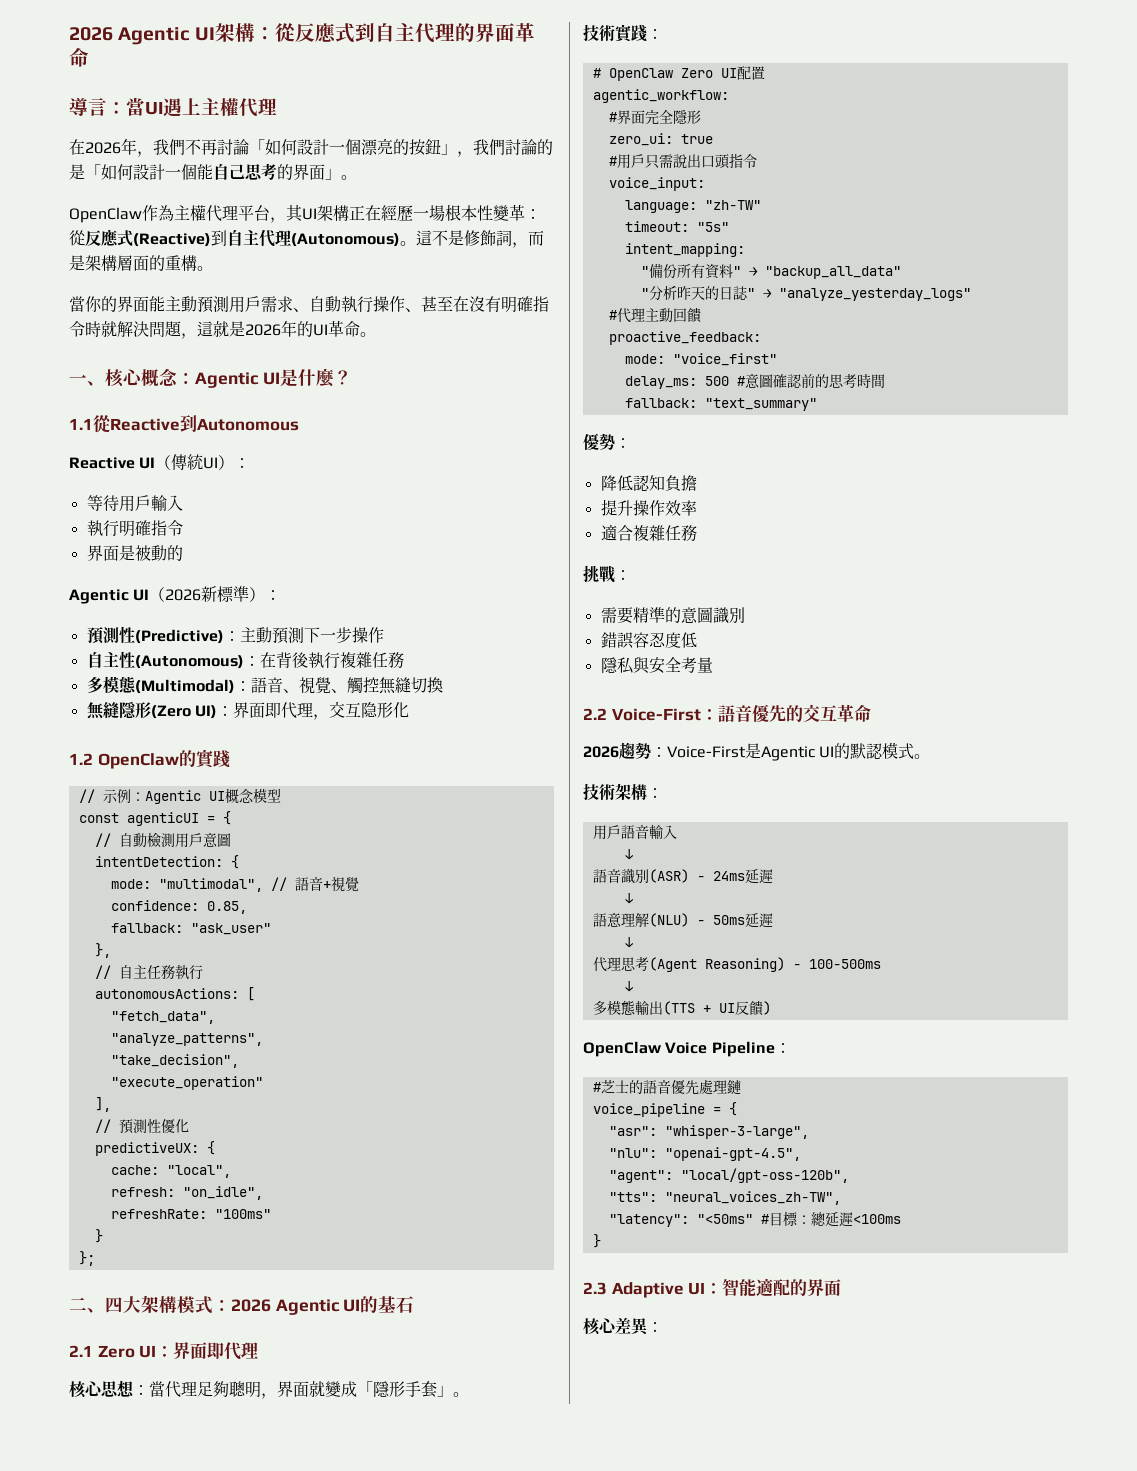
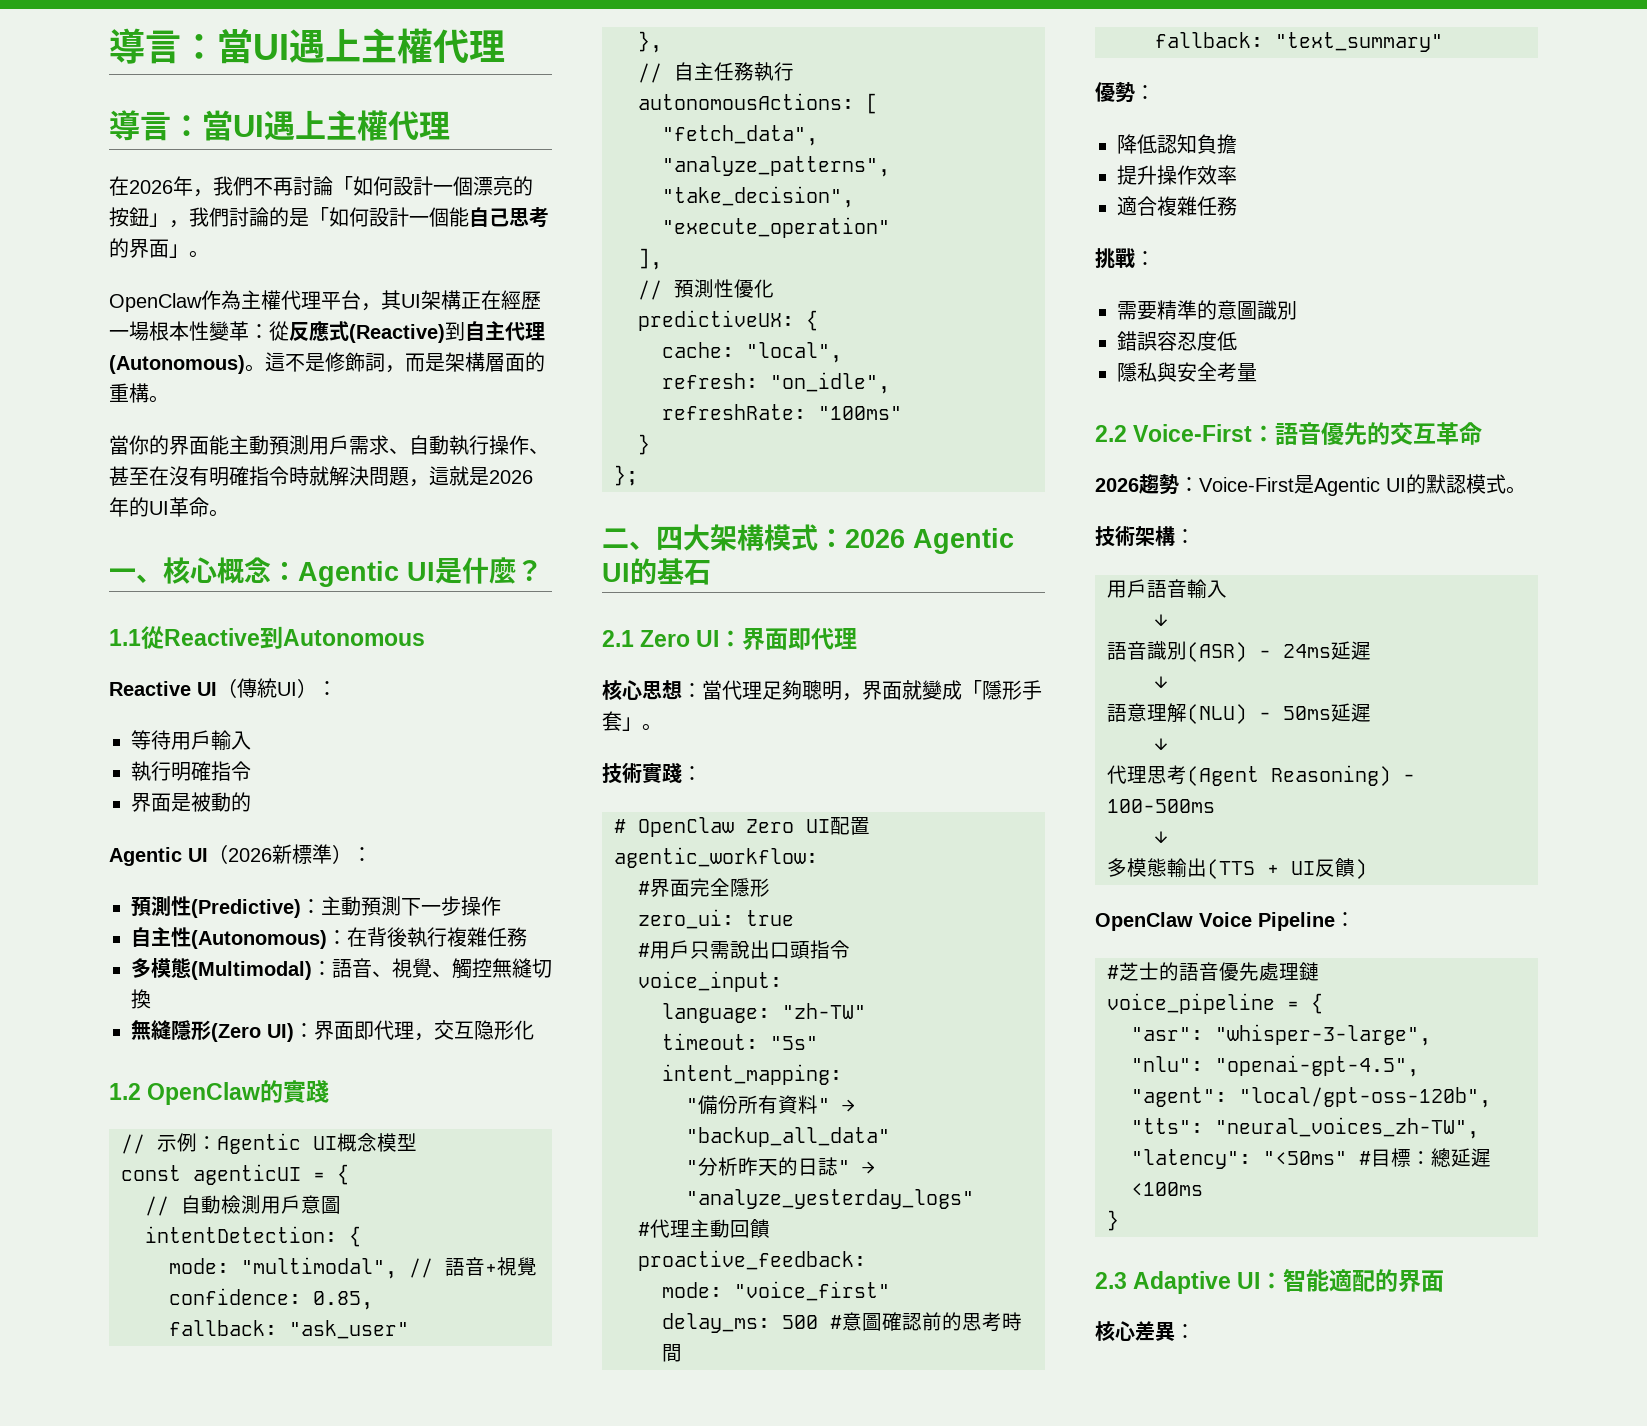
[69,23,535,45] [69,48,89,67] 2026 Agentic UI架構：從反應式到自主代理的界面革命 -> [109,28,505,64] 導言：當UI遇上主權代理

